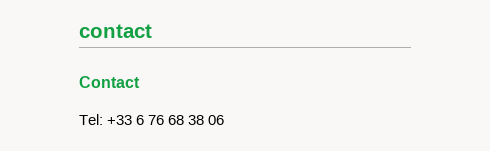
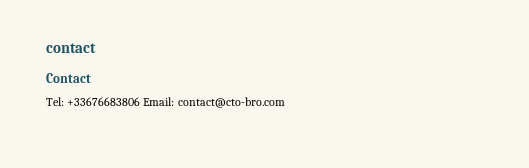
[107,115,225,125] +33 6 76 68 38 06 -> [67,97,285,108] +33676683806 Email: contact@cto-bro.com

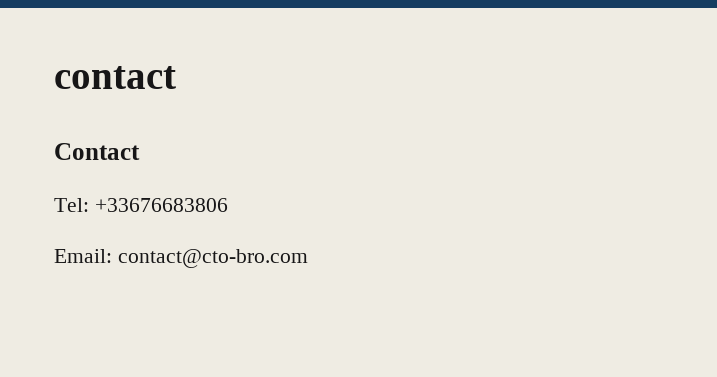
(141, 101) none -> (228, 205) //

